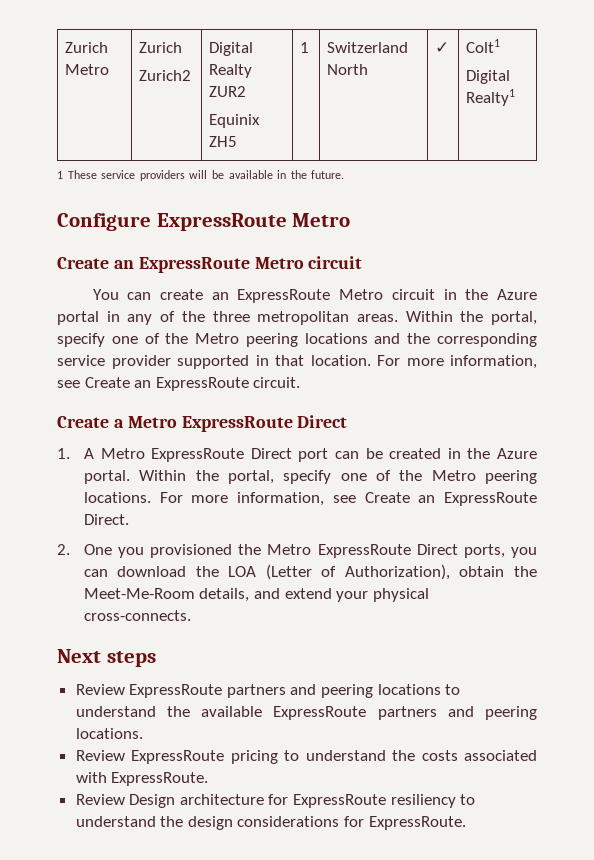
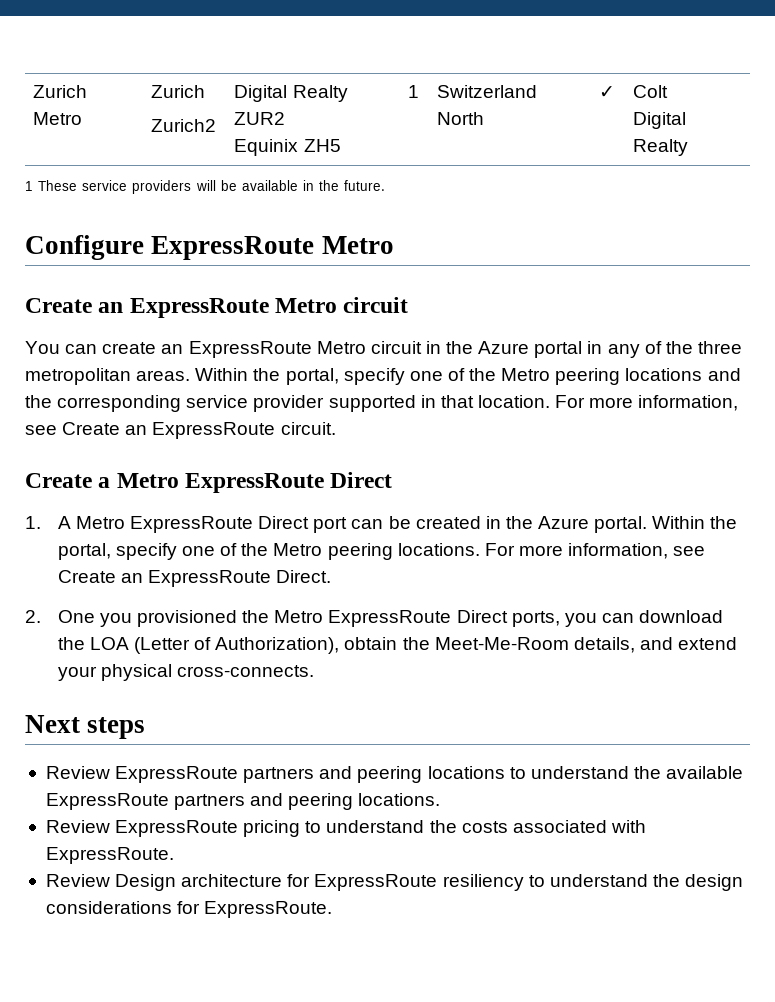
[466,39,501,53] [466,70,511,84] [466,89,516,106] Colt1 // Digital Realty1 -> [633,85,669,98] [633,112,687,129] [633,139,689,156] Colt // Digital Realty

